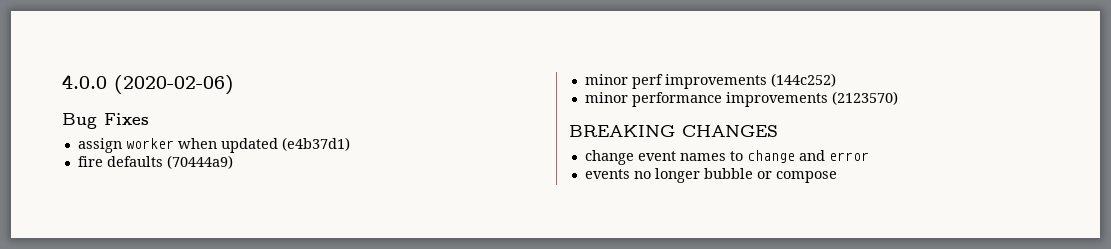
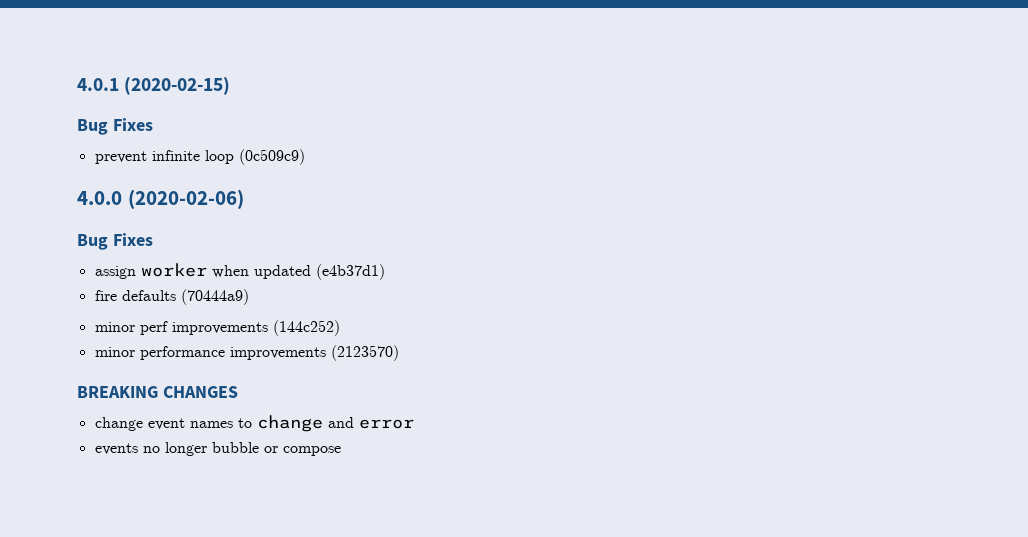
(62, 81) none -> [77,77,231,95] [77,118,153,135] [94,149,305,165] 4.0.1 (2020-02-15) // Bug Fixes // prevent infinite loop (0c509c9) //

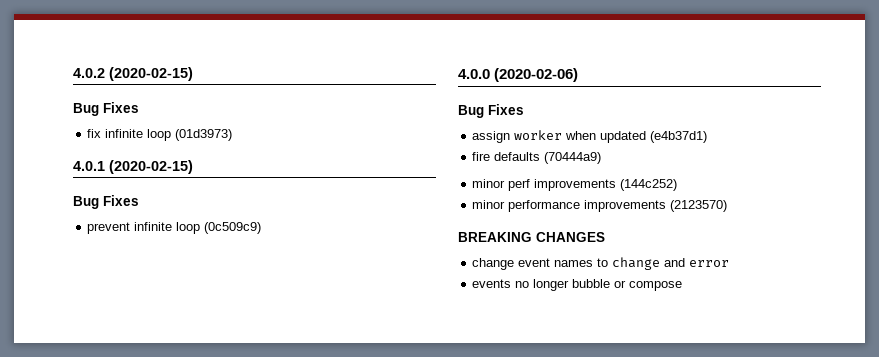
(77, 84) none -> [73,67,193,81] [73,102,139,116] [87,129,233,141] 4.0.2 (2020-02-15) // Bug Fixes // fix infinite loop (01d3973) //

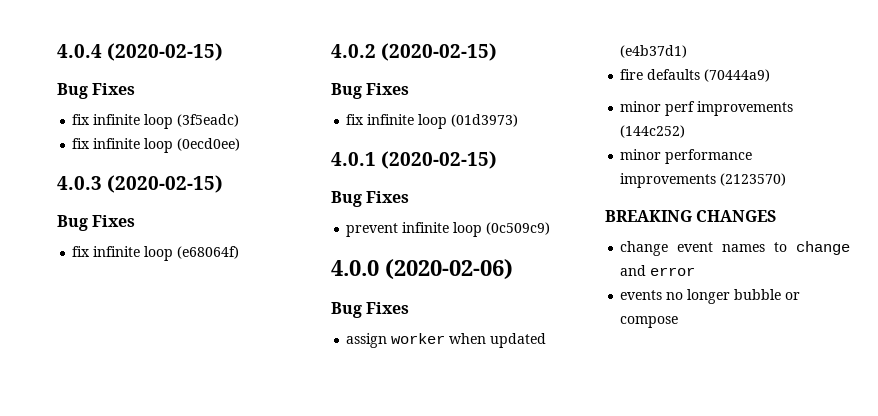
(73, 73) none -> [57,43,224,61] [57,83,136,99] [72,114,240,129] [72,138,241,153] [57,175,224,193] [57,215,136,231] [72,246,240,261] 4.0.4 (2020-02-15) // Bug Fixes // fix infinite loop (3f5eadc) // fix infinite loop (0ecd0ee) // 4.0.3 (2020-02-15) // Bug Fixes // fix infinite loop (e68064f) //

